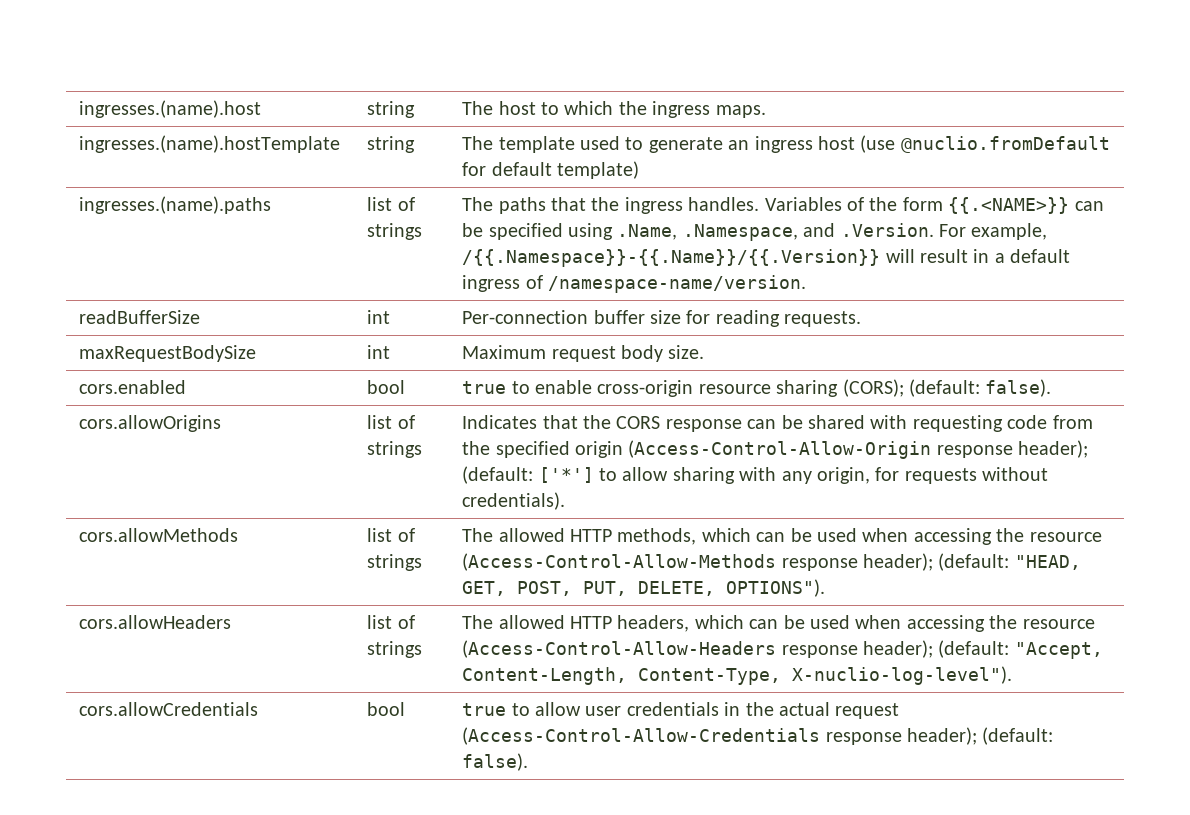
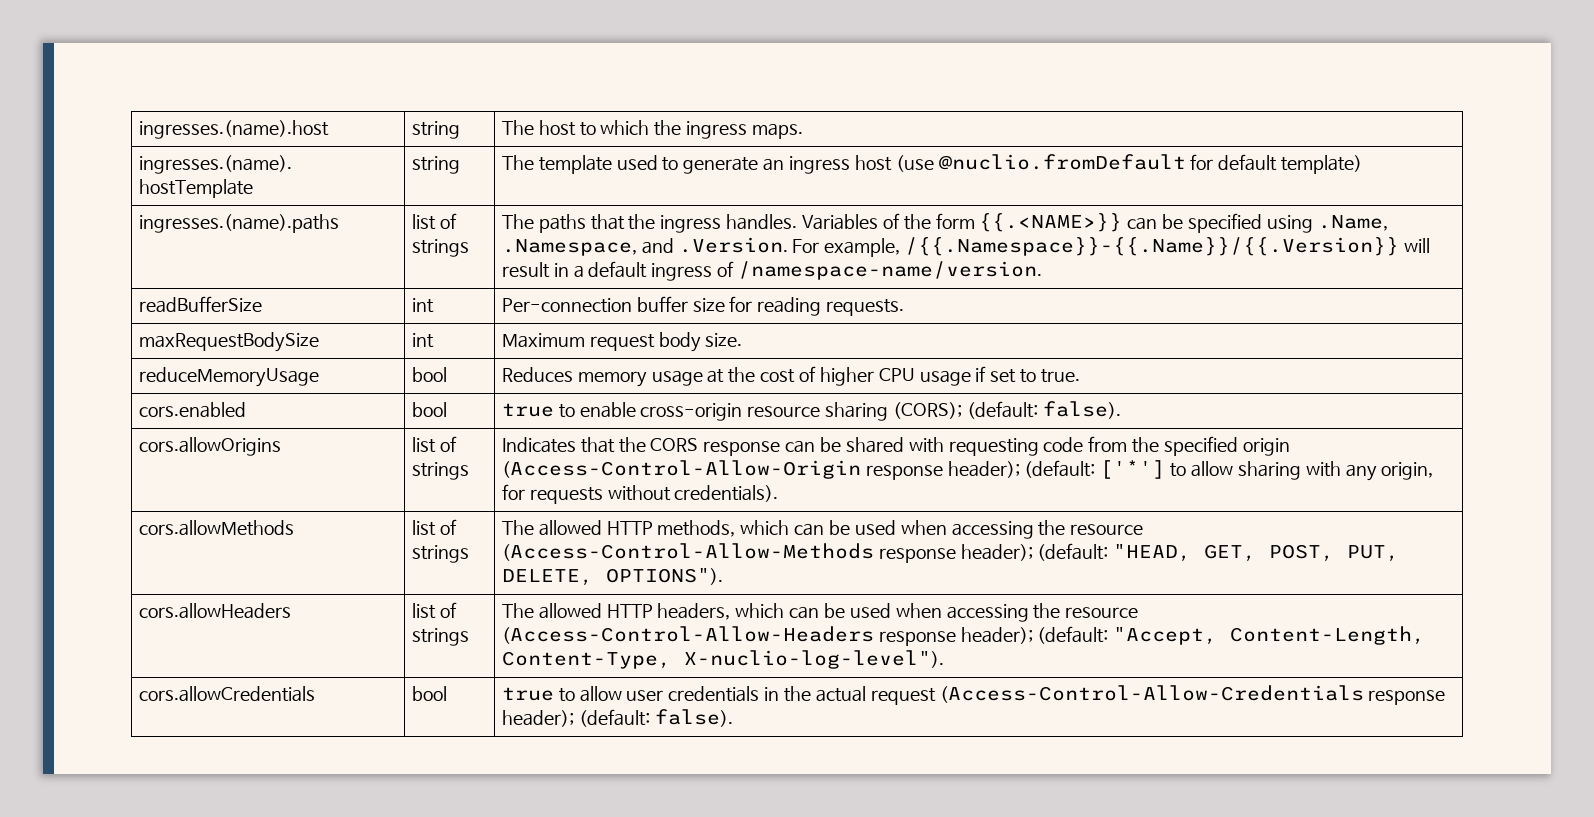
(705, 352) none -> [138,367,319,387] [411,367,447,382] [501,366,1081,387] // reduceMemoryUsage | bool | Reduces memory usage at the cost of higher CPU usage if set to true.

